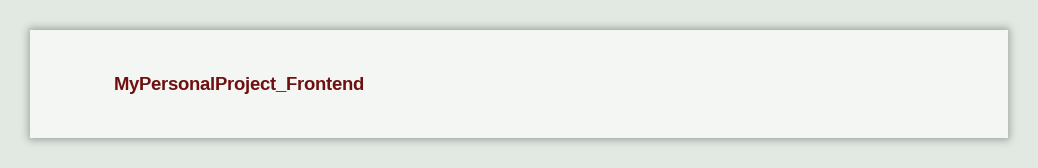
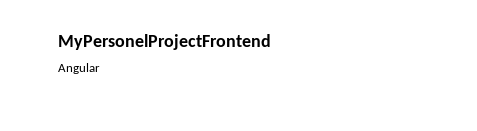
[114,77,364,94] MyPersonalProject_Frontend -> [58,34,271,50] [58,63,100,74] MyPersonelProjectFrontend // Angular

